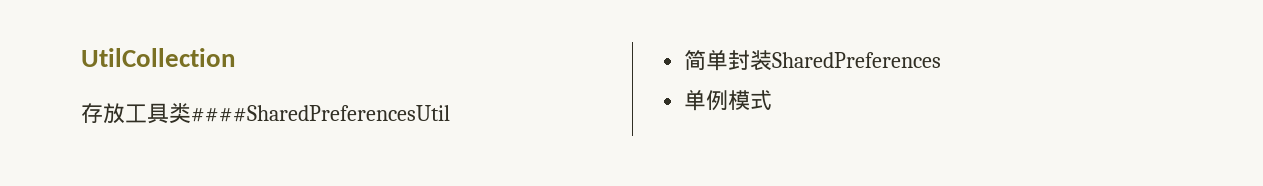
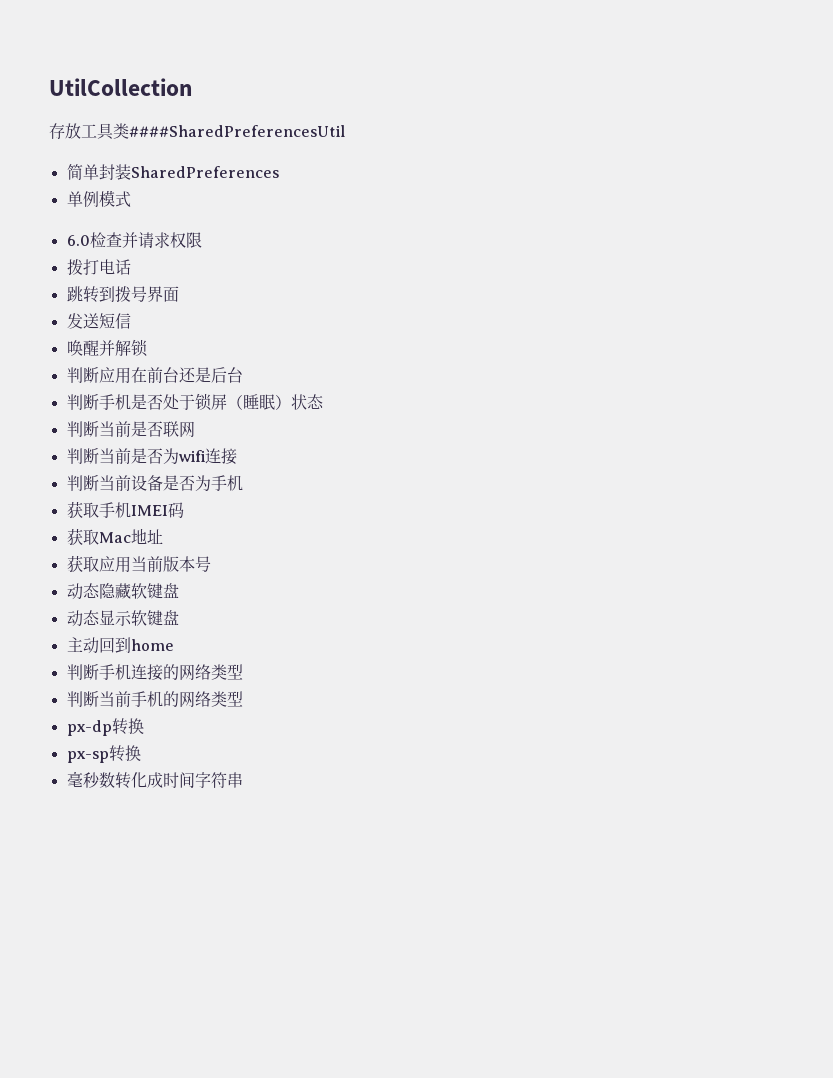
(773, 100) none -> [66,232,202,248] [66,259,131,275] [66,286,179,303] [66,313,131,329] [66,339,148,357] [66,367,243,384] [66,393,324,411] [66,421,195,438] [66,448,237,465] [66,475,243,492] [66,501,184,518] [66,528,163,545] [66,555,211,573] [66,583,179,600] [66,610,179,627] [66,637,174,654] [66,664,243,681] [66,691,243,708] [66,718,144,736] [66,745,141,763] [66,771,243,789] // 6.0检查并请求权限 // 拨打电话 // 跳转到拨号界面 // 发送短信 // 唤醒并解锁 // 判断应用在前台还是后台 // 判断手机是否处于锁屏（睡眠）状态 // 判断当前是否联网 // 判断当前是否为wifi连接 // 判断当前设备是否为手机 // 获取手机IMEI码 // 获取Mac地址 // 获取应用当前版本号 // 动态隐藏软键盘 // 动态显示软键盘 // 主动回到home // 判断手机连接的网络类型 // 判断当前手机的网络类型 // px-dp转换 // px-sp转换 // 毫秒数转化成时间字符串

